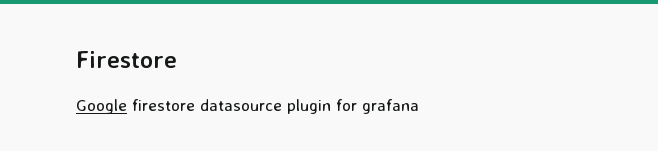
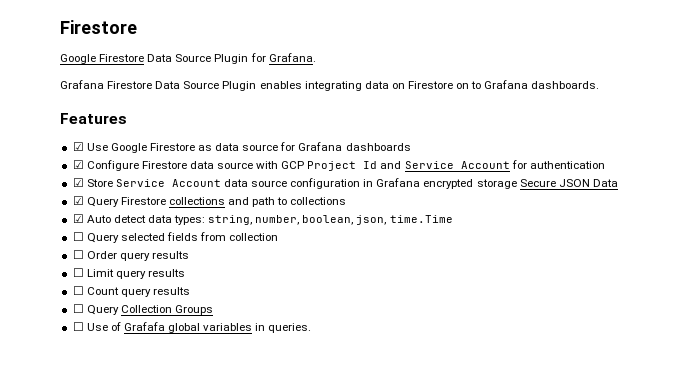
[132,99,419,114] firestore datasource plugin for grafana -> [99,53,316,64] [60,80,600,91] [60,113,127,124] [72,142,411,153] [72,160,605,171] [72,178,618,189] [72,196,347,207] [72,214,453,225] [72,232,279,243] [72,250,189,261] [72,268,185,279] [72,286,190,297] [72,304,213,315] [72,322,312,333] Firestore Data Source Plugin for Grafana. // Grafana Firestore Data Source Plugin enables integrating data on Firestore on to Grafana dashboards. // Features // ☑ Use Google Firestore as data source for Grafana dashboards // ☑ Configure Firestore data source with GCP Project Id and Service Account for authentication // ☑ Store Service Account data source configuration in Grafana encrypted storage Secure JSON Data // ☑ Query Firestore collections and path to collections // ☑ Auto detect data types: string, number, boolean, json, time.Time // ☐ Query selected fields from collection // ☐ Order query results // ☐ Limit query results // ☐ Count query results // ☐ Query Collection Groups // ☐ Use of Grafafa global variables in queries.

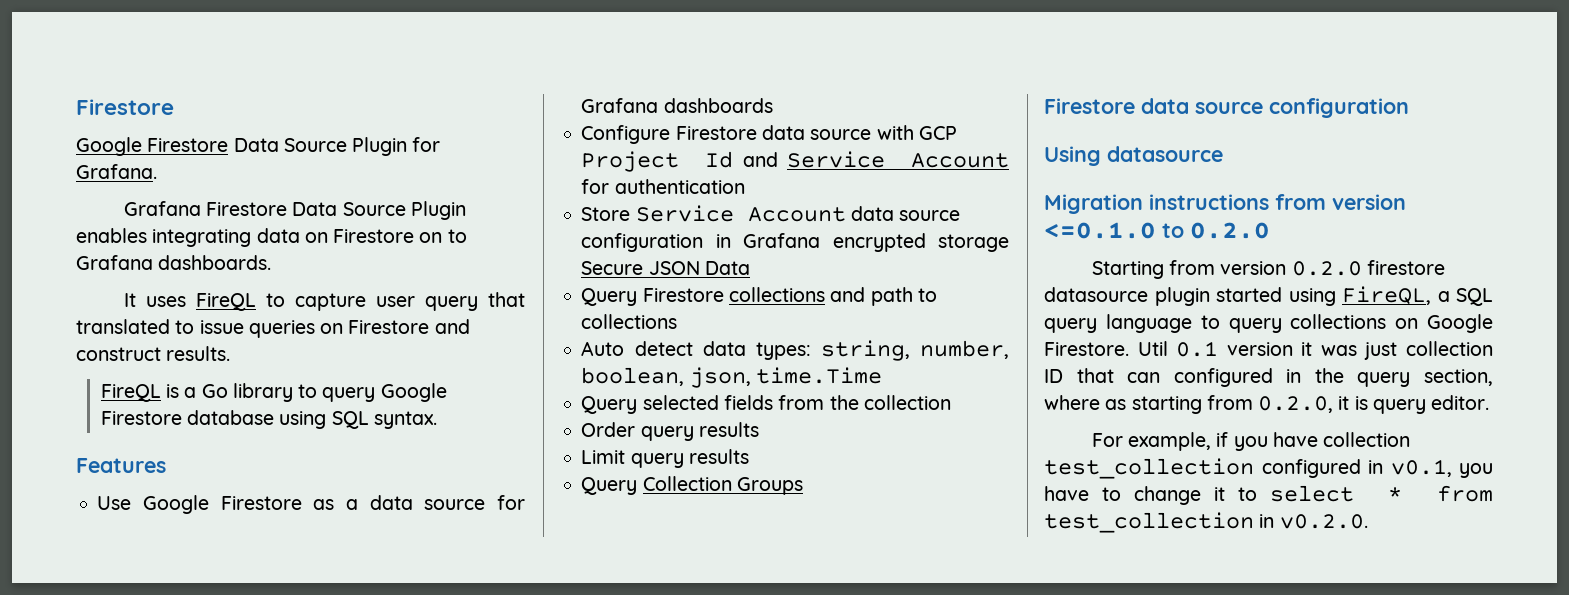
(600, 85) none -> [123,292,525,311] [76,319,470,338] [76,346,231,361] [100,383,447,402] [100,410,437,429] // It uses FireQL to capture user query that translated to issue queries on Firestore and construct results. // FireQL is a Go library to query Google Firestore database using SQL syntax.
[72,142,84,151] ☑ -> (166, 465) none
(213, 148) none -> [346,499,359,510] a
[72,160,84,169] ☑ -> (773, 105) none
[72,178,84,187] ☑ -> (745, 186) none
[72,196,84,205] ☑ -> (750, 268) none
[72,214,84,223] ☑ -> (678, 321) none
[72,232,84,241] ☐ -> (882, 375) none
(227, 236) none -> [829,395,859,410] the
[72,250,84,259] ☐ -> (951, 402) none
[72,268,84,277] ☐ -> (759, 429) none
[72,286,190,297] [72,304,213,315] [72,322,312,333] ☐ Count query results // ☐ Query Collection Groups // ☐ Use of Grafafa global variables in queries. -> [581,476,803,495] [1044,98,1409,118] [1044,146,1223,166] [1044,194,1406,214] [1044,222,1270,239] [1091,260,1445,279] [1044,286,1493,306] [1044,314,1493,333] [1044,341,1493,360] [1044,368,1493,387] [1044,395,1490,414] [1091,432,1411,451] [1044,458,1493,479] [1044,485,1493,505] [1044,512,1368,533] Query Collection Groups // Firestore data source configuration // Using datasource // Migration instructions from version <=0.1.0 to 0.2.0 // Starting from version 0.2.0 firestore datasource plugin started using FireQL, a SQL query language to query collections on Google Firestore. Util 0.1 version it was just collection ID that can configured in the query section, where as starting from 0.2.0, it is query editor. // For example, if you have collection test_collection configured in v0.1, you have to change it to select * from test_collection in v0.2.0.

